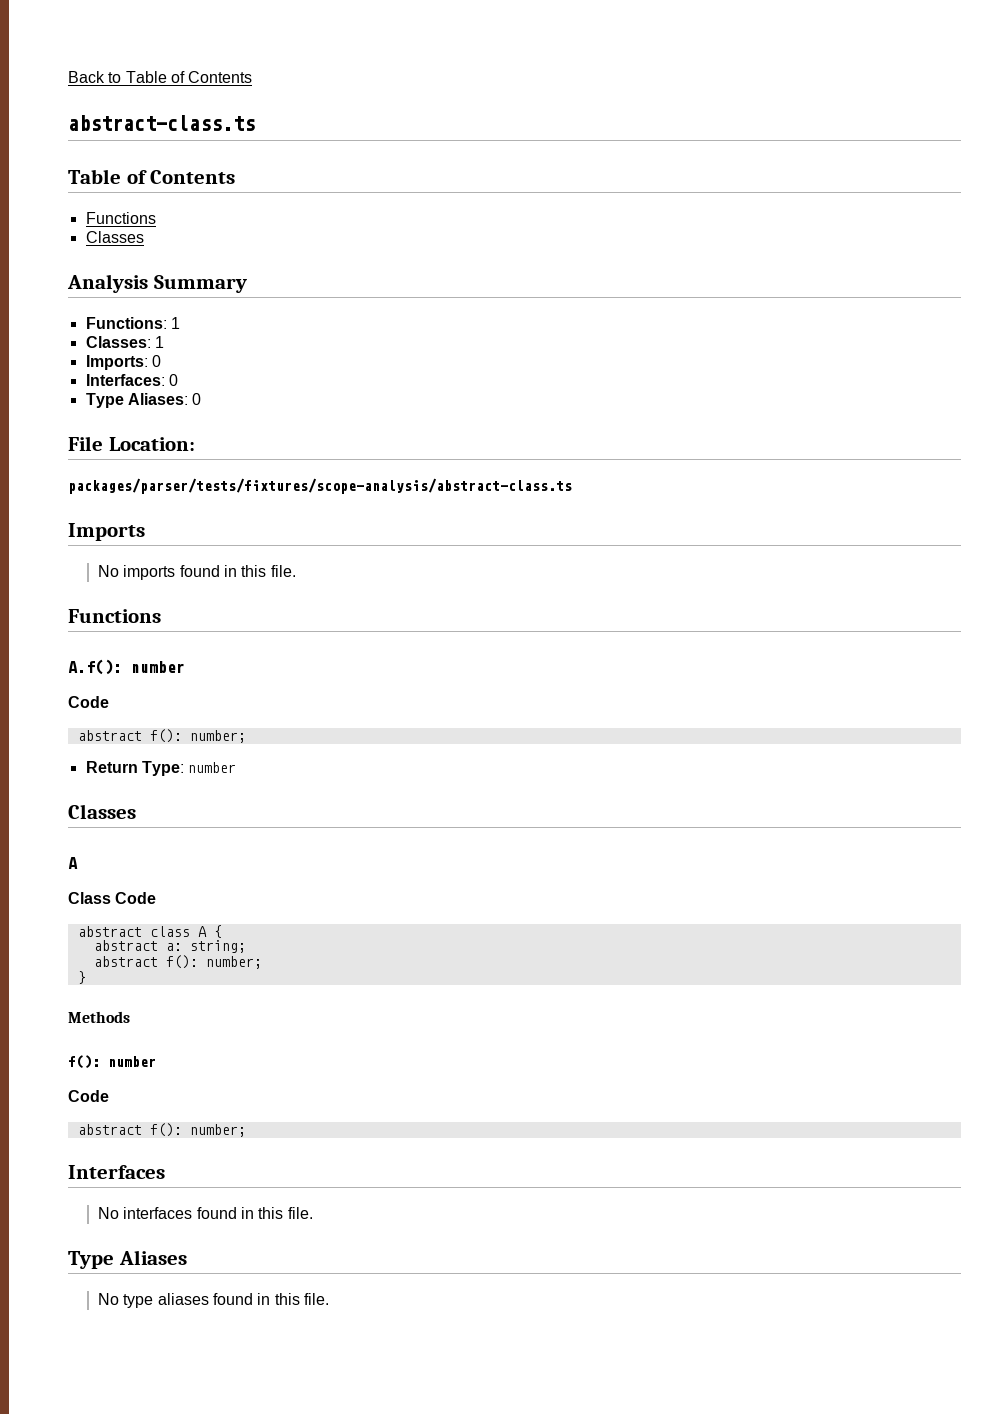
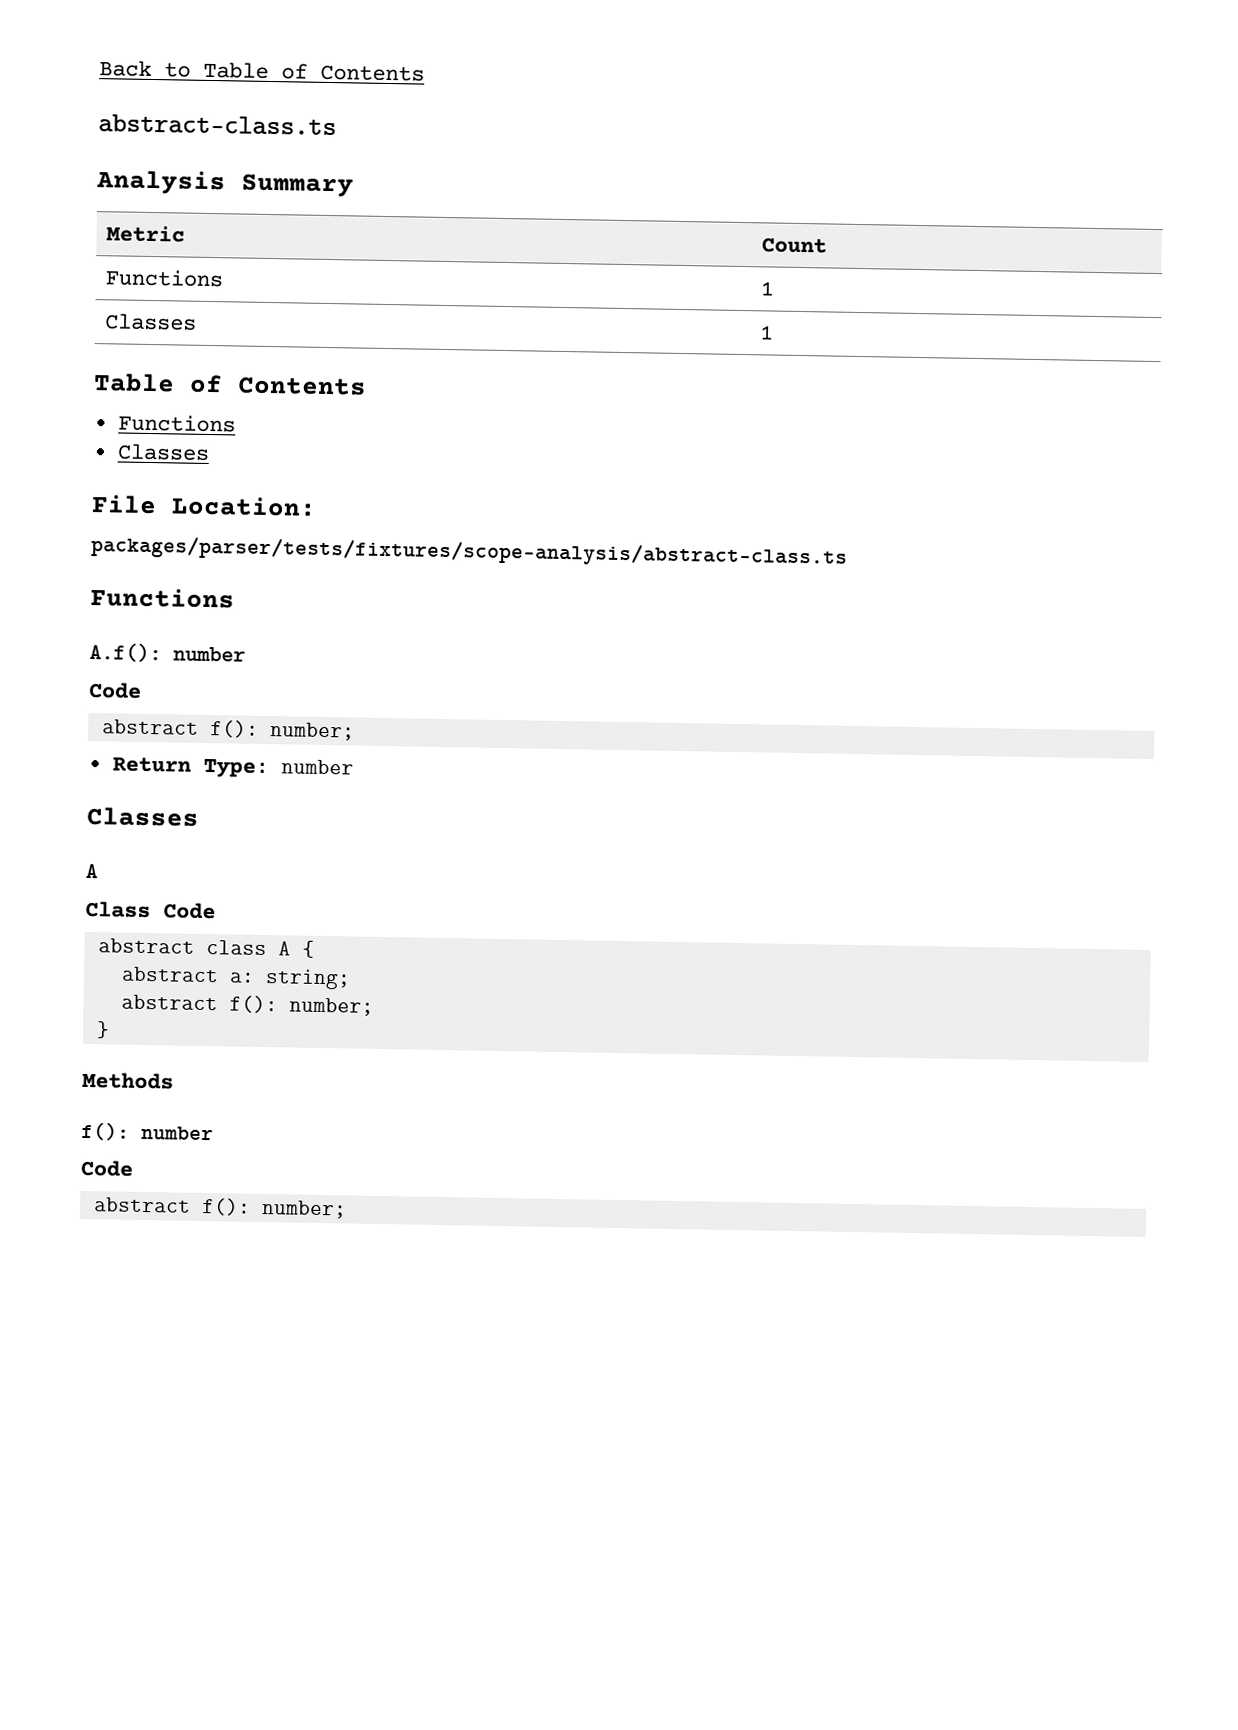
(255, 123) none -> [96,169,354,198] [106,225,186,243] [761,237,828,254] [105,269,224,288] [760,281,775,296] [104,313,198,331] [759,325,775,340] // Analysis Summary // Metric | Count // Functions | 1 // Classes | 1
[67,274,247,293] [85,317,180,329] [85,336,164,348] [85,355,161,370] [85,374,178,386] [85,393,202,408] [68,436,195,451] [68,478,572,494] [68,523,145,541] [98,565,296,580] Analysis Summary // Functions: 1 // Classes: 1 // Imports: 0 // Interfaces: 0 // Type Aliases: 0 // File Location: // packages/parser/tests/fixtures/scope-analysis/abstract-class.ts // Imports // No imports found in this file. -> [91,494,317,517] [91,535,848,569] File Location: // packages/parser/tests/fixtures/scope-analysis/abstract-class.ts
[68,1165,165,1179] [98,1207,313,1219] [68,1250,187,1269] [98,1293,330,1308] // Interfaces // No interfaces found in this file. // Type Aliases // No type aliases found in this file. -> (347, 1209) none

